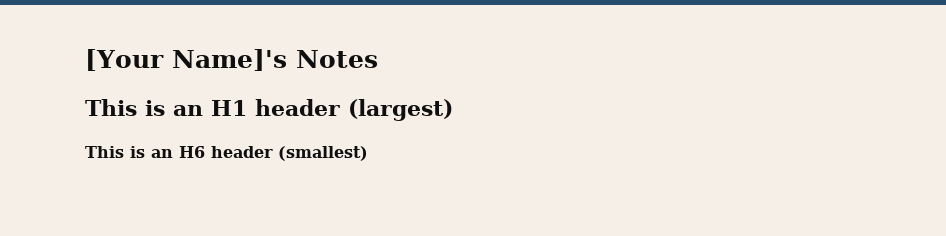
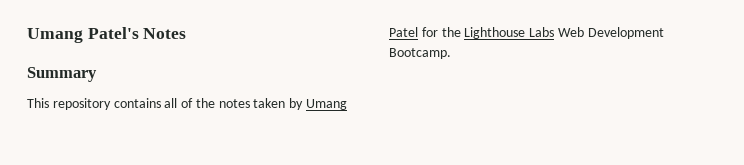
[85,49,287,71] [Your Name]'s -> [27,27,139,43] Umang Patel's
[85,99,453,121] [85,146,368,161] This is an H1 header (largest) // This is an H6 header (smallest) -> [27,67,97,82] [27,98,348,110] [389,27,664,39] [389,48,451,59] Summary // This repository contains all of the notes taken by Umang Patel for the Lighthouse Labs Web Development Bootcamp.

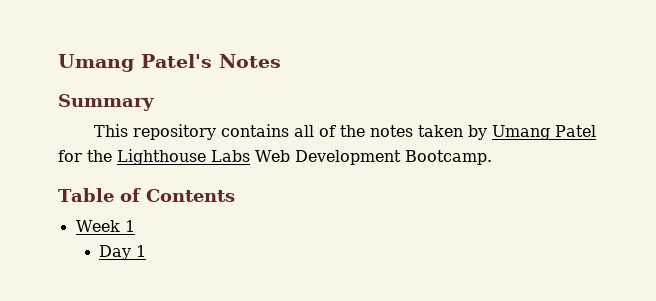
(451, 53) none -> [58,188,235,202] [75,220,135,232] [99,245,147,260] // Table of Contents // Week 1 // Day 1

